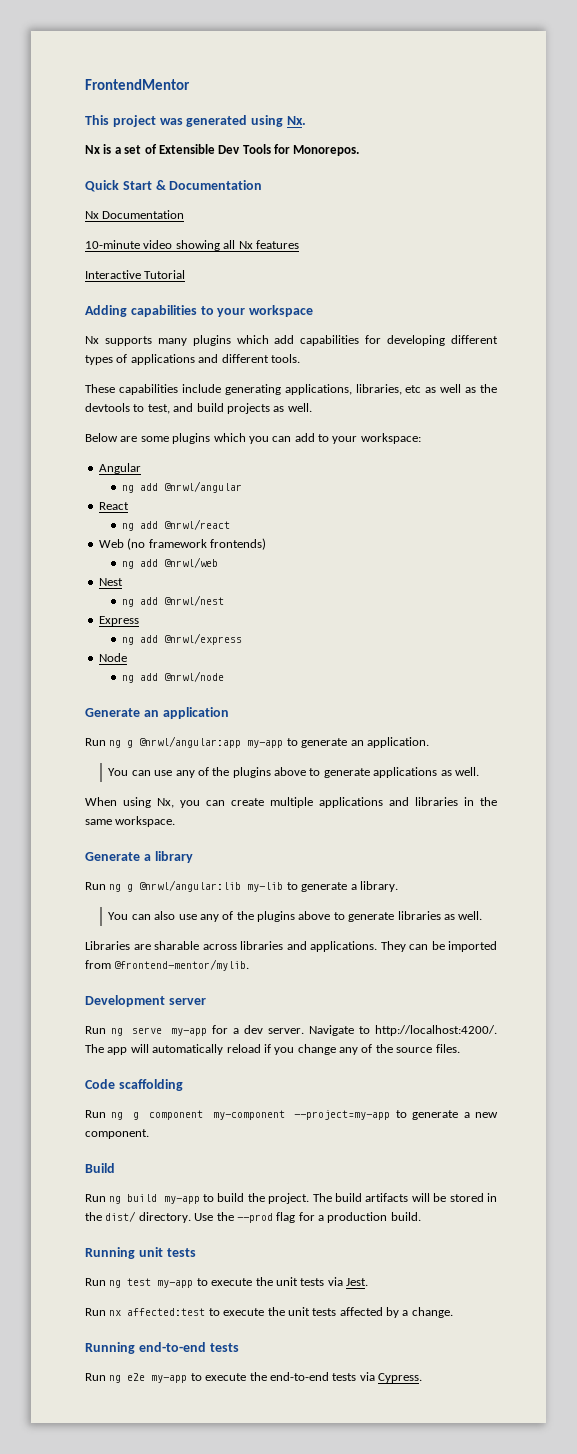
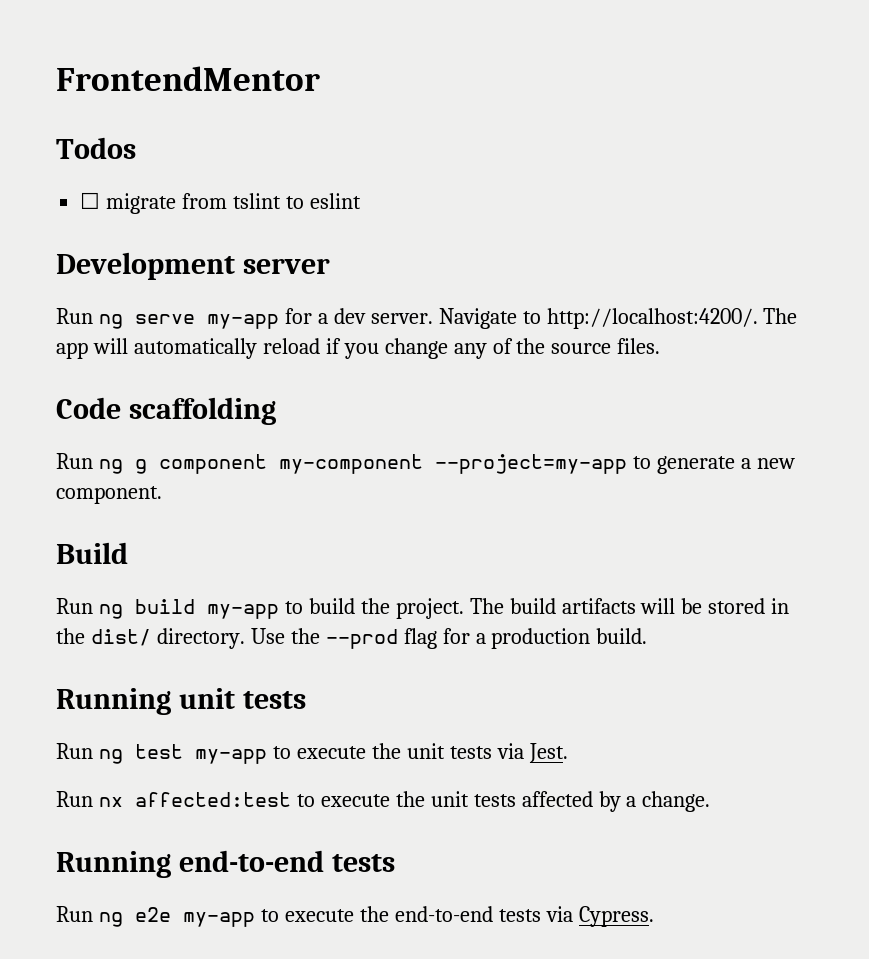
[85,115,306,127] [85,144,360,156] [85,180,263,192] [85,210,185,219] [85,240,299,251] [85,270,186,279] [85,305,314,317] [85,335,499,346] [85,354,300,365] [85,384,497,395] [85,403,312,414] [85,433,421,444] [98,463,141,474] [122,481,243,493] [98,502,129,510] [122,519,231,531] [98,538,266,550] [122,557,219,569] [98,578,123,586] [122,595,225,607] [98,616,139,626] [122,633,243,645] [98,653,127,662] [122,671,225,683] [85,707,229,719] [85,736,429,748] [108,767,479,778] [85,797,497,808] [85,816,176,827] [85,851,193,863] [85,880,398,892] [108,911,483,922] [85,941,497,952] [85,959,250,971] This project was generated using Nx. // Nx is a set of Extensible Dev Tools for Monorepos. // Quick Start & Documentation // Nx Documentation // 10-minute video showing all Nx features // Interactive Tutorial // Adding capabilities to your workspace // Nx supports many plugins which add capabilities for developing different types of applications and different tools. // These capabilities include generating applications, libraries, etc as well as the devtools to test, and build projects as well. // Below are some plugins which you can add to your workspace: // Angular // ng add @nrwl/angular // React // ng add @nrwl/react // Web (no framework frontends) // ng add @nrwl/web // Nest // ng add @nrwl/nest // Express // ng add @nrwl/express // Node // ng add @nrwl/node // Generate an application // Run ng g @nrwl/angular:app my-app to generate an application. // You can use any of the plugins above to generate applications as well. // When using Nx, you can create multiple applications and libraries in the same workspace. // Generate a library // Run ng g @nrwl/angular:lib my-lib to generate a library. // You can also use any of the plugins above to generate libraries as well. // Libraries are sharable across libraries and applications. They can be imported from @frontend-mentor/mylib. -> [56,137,136,159] [80,192,361,214] Todos // ☐ migrate from tslint to eslint

